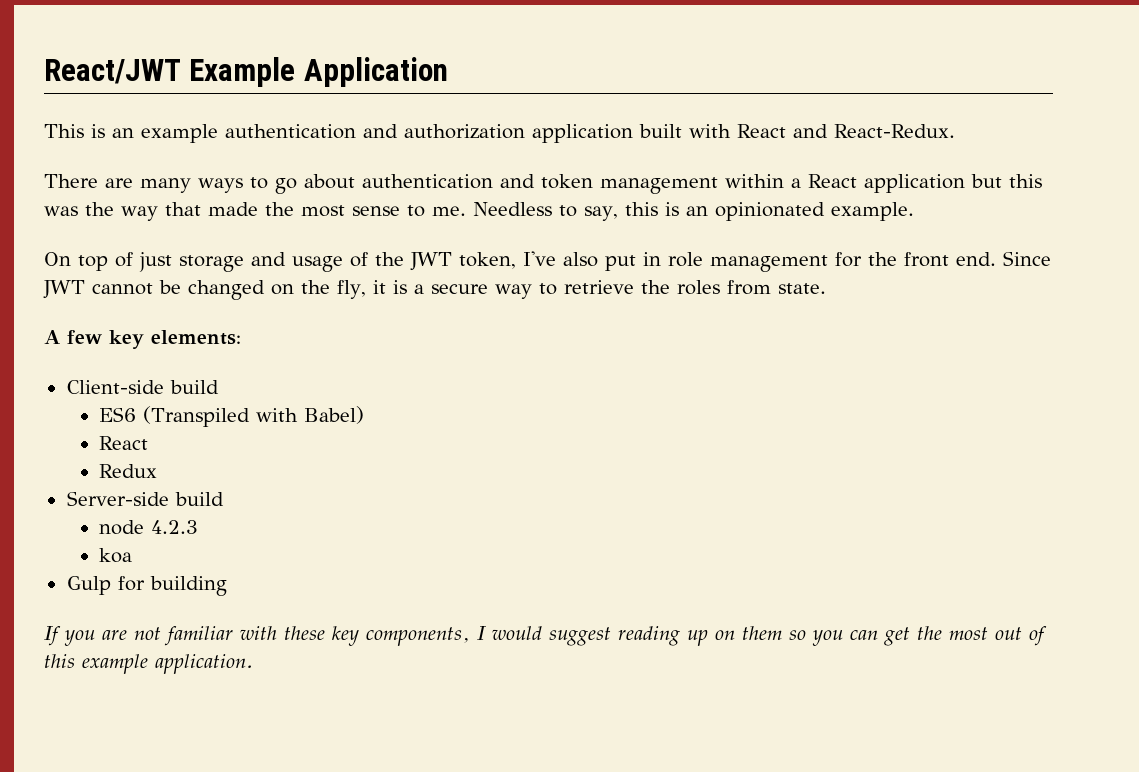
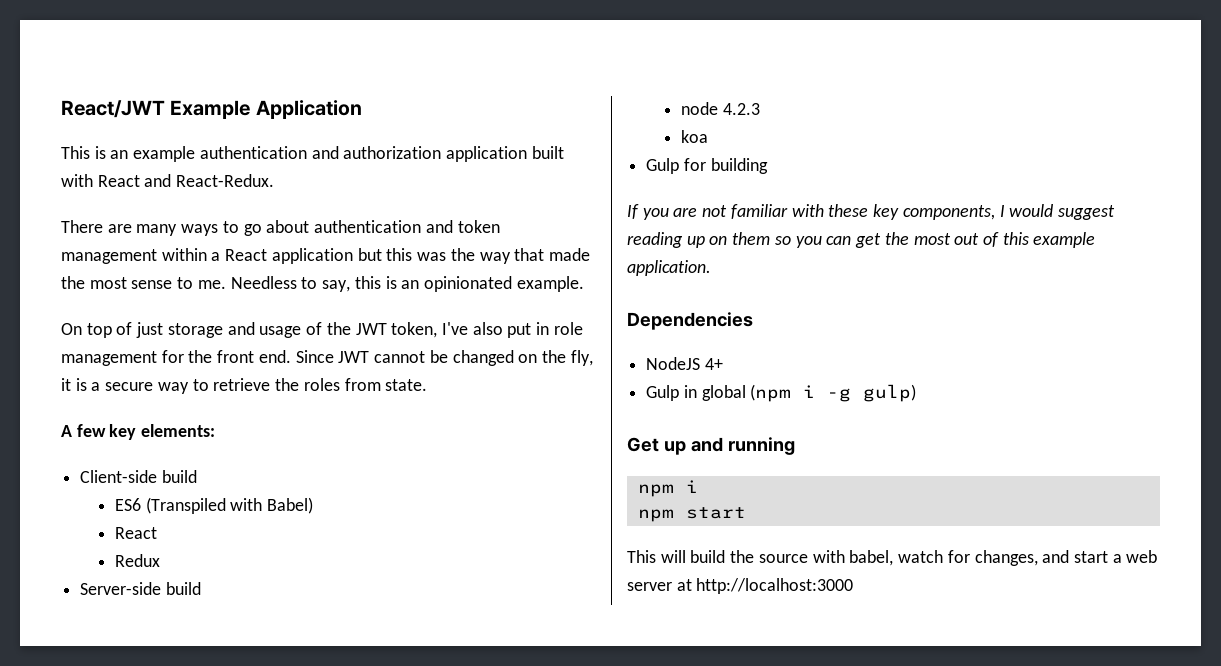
(253, 664) none -> [627,312,753,330] [646,357,723,370] [646,384,917,402] [627,437,795,455] [637,480,698,497] [637,507,746,522] [627,550,1158,566] [627,578,854,594] // Dependencies // NodeJS 4+ // Gulp in global (npm i -g gulp) // Get up and running // npm i // npm start // This will build the source with babel, watch for changes, and start a web server at http://localhost:3000

